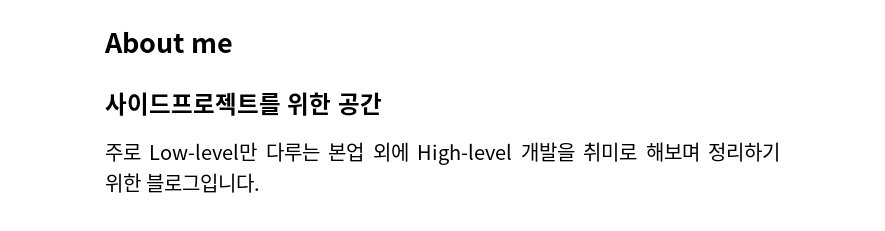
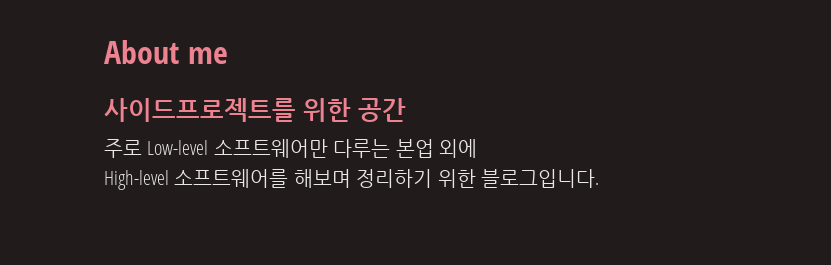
[149,142,258,161] Low-level만 -> [147,139,328,158] Low-level 소프트웨어만
[417,142,638,165] High-level 개발을 취미로 -> [104,169,289,190] // High-level 소프트웨어를

